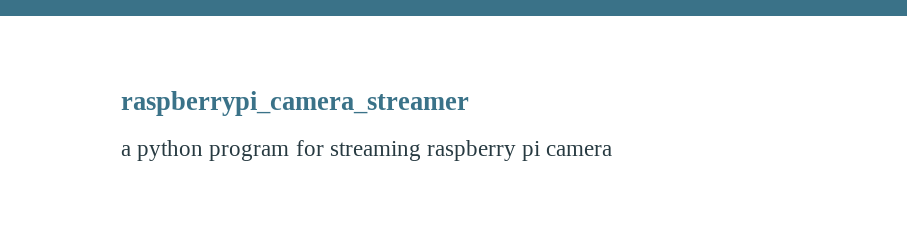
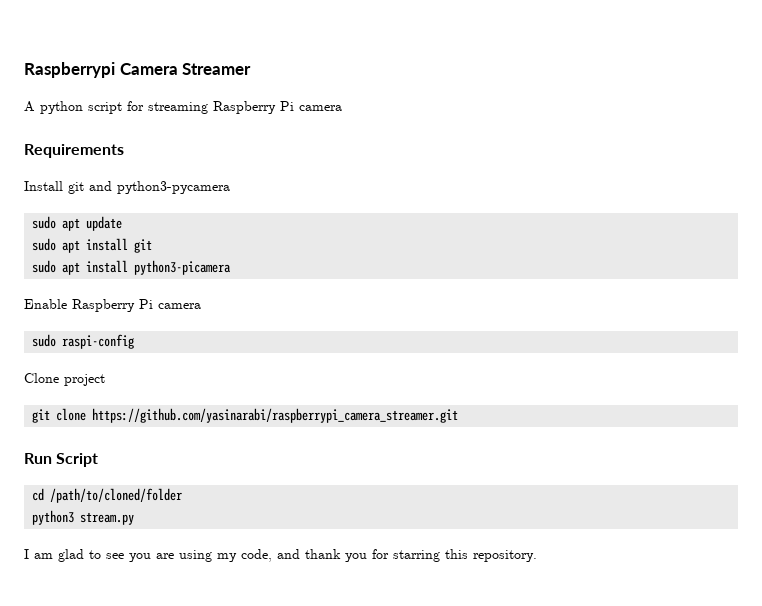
[121,91,469,116] [121,140,613,161] raspberrypi_camera_streamer // a python program for streaming raspberry pi camera -> [24,62,252,78] [24,101,342,114] [24,144,124,158] [24,181,230,194] [32,216,123,231] [32,238,153,253] [32,260,232,275] [24,299,201,312] [32,334,135,349] [24,373,105,386] [32,408,459,423] [24,453,99,467] [32,488,183,503] [32,510,135,525] [24,549,537,562] Raspberrypi Camera Streamer // A python script for streaming Raspberry Pi camera // Requirements // Install git and python3-pycamera // sudo apt update // sudo apt install git // sudo apt install python3-picamera // Enable Raspberry Pi camera // sudo raspi-config // Clone project // git clone https://github.com/yasinarabi/raspberrypi_camera_streamer.git // Run Script // cd /path/to/cloned/folder // python3 stream.py // I am glad to see you are using my code, and thank you for starring this repository.

